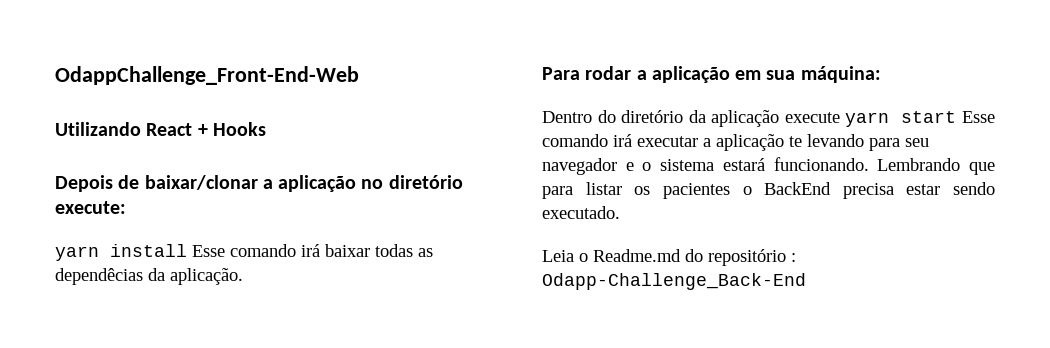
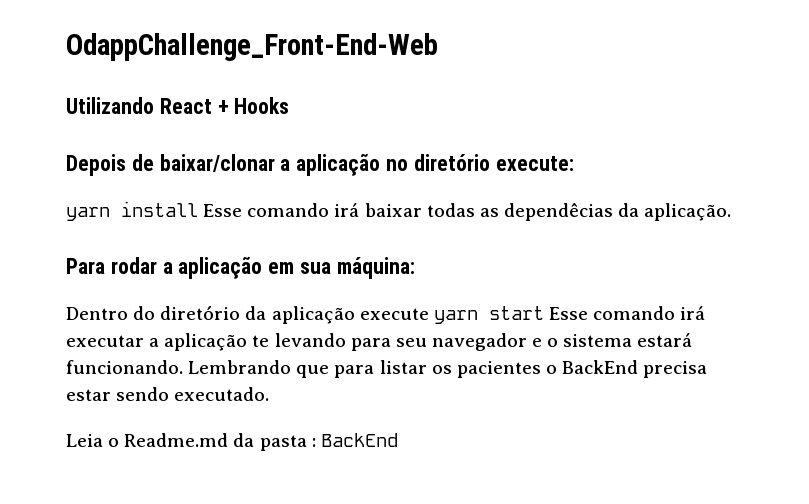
[685,249,796,266] [542,273,806,290] do repositório : Odapp-Challenge_Back-End -> [233,433,398,451] da pasta : BackEnd

